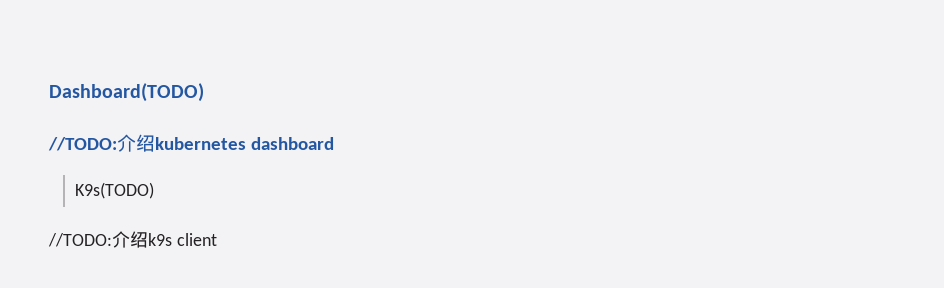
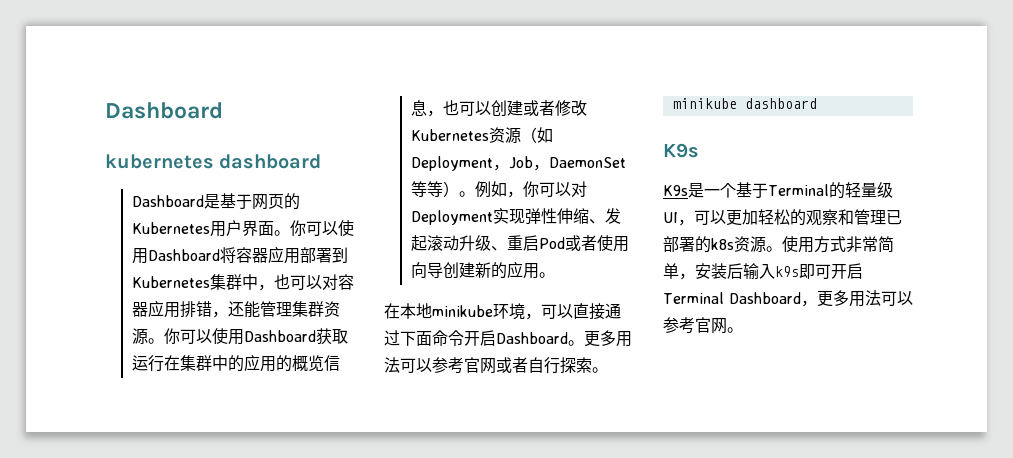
[49,83,204,102] [48,134,155,152] Dashboard(TODO) // //TODO:介绍 -> [105,102,223,119] Dashboard //
[75,182,155,199] [48,231,217,248] K9s(TODO) // //TODO:介绍k9s client -> [132,193,301,210] [132,220,355,237] [132,246,349,264] [132,274,355,291] [132,300,341,318] [132,328,349,345] [132,354,341,372] [411,100,588,117] [411,127,554,144] [411,156,627,171] [411,181,588,198] [411,208,622,225] [411,235,630,252] [411,261,556,279] [384,303,621,320] [384,330,632,347] [384,357,608,374] [672,98,817,109] [663,143,699,158] [663,182,893,199] [663,209,902,226] [663,236,894,253] [663,263,863,280] [663,290,913,307] [663,317,743,334] Dashboard是基于网页的Kubernetes用户界面。你可以使用Dashboard将容器应用部署到Kubernetes集群中，也可以对容器应用排错，还能管理集群资源。你可以使用Dashboard获取运行在集群中的应用的概览信息，也可以创建或者修改Kubernetes资源（如Deployment，Job，DaemonSet等等）。例如，你可以对Deployment实现弹性伸缩、发起滚动升级、重启Pod或者使用向导创建新的应用。 // 在本地minikube环境，可以直接通过下面命令开启Dashboard。更多用法可以参考官网或者自行探索。 // minikube dashboard // K9s // K9s是一个基于Terminal的轻量级UI，可以更加轻松的观察和管理已部署的k8s资源。使用方式非常简单，安装后输入k9s即可开启Terminal Dashboard，更多用法可以参考官网。

